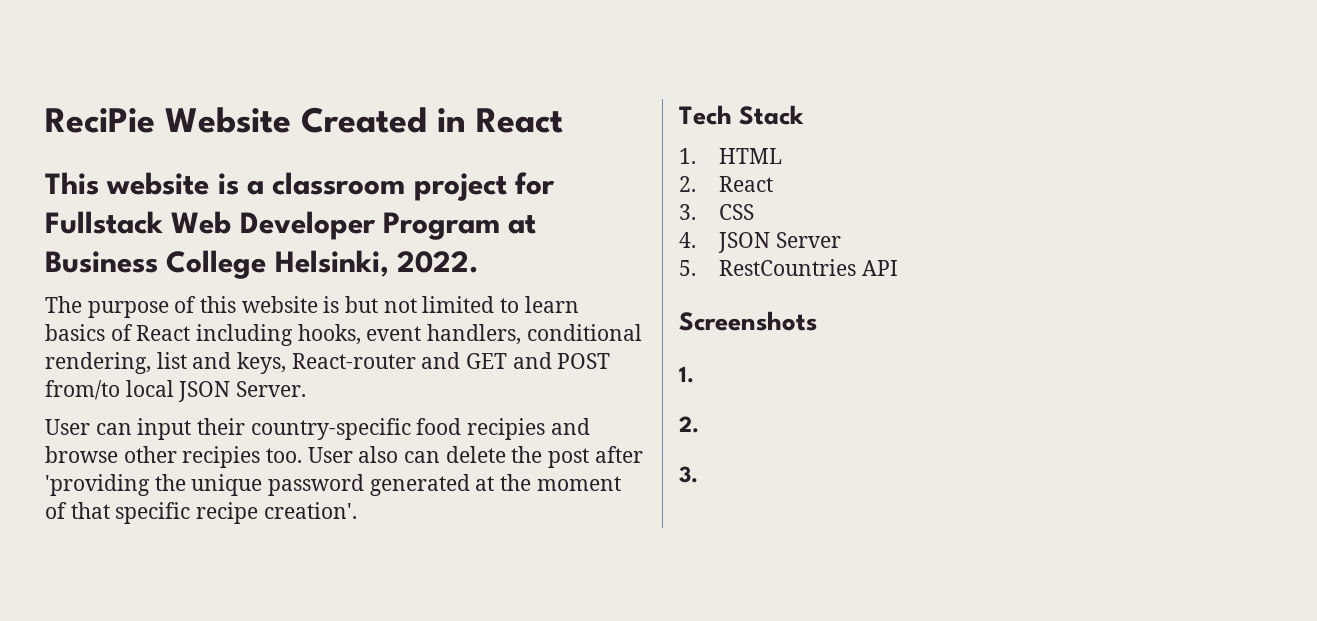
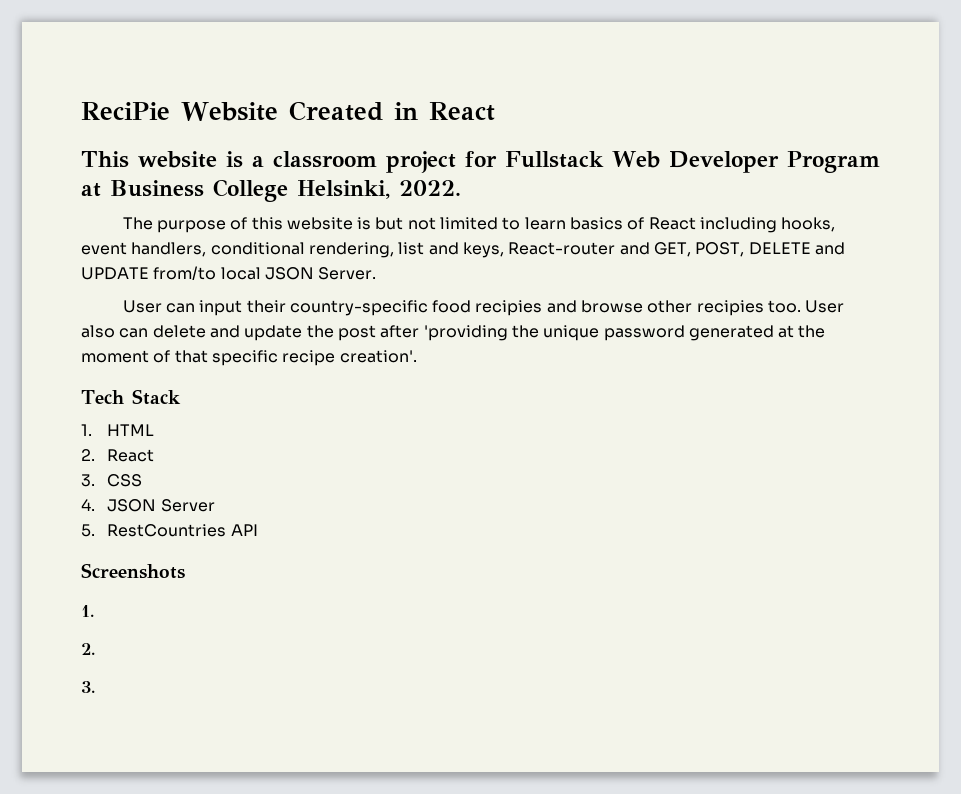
[466,352,611,369] GET and POST -> [653,242,845,257] [81,267,149,280] GET, POST, DELETE and UPDATE
(506, 454) none -> [209,325,303,341] and update

